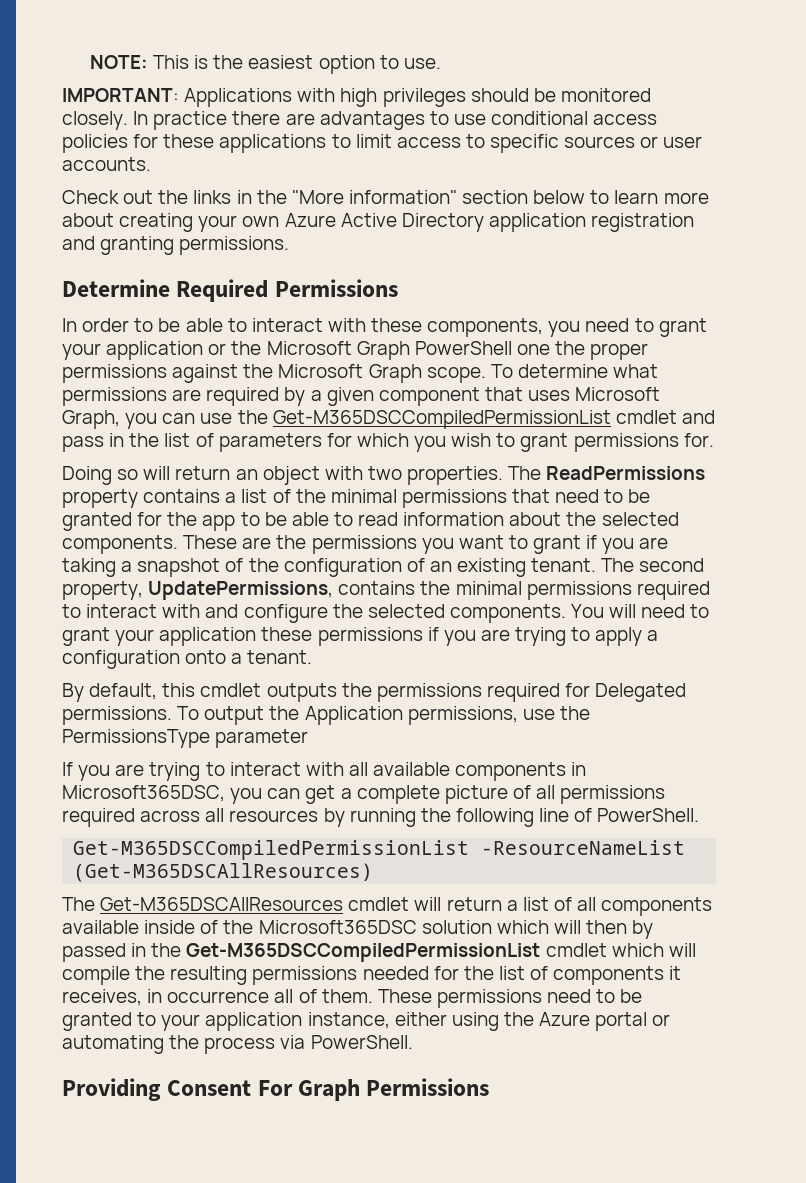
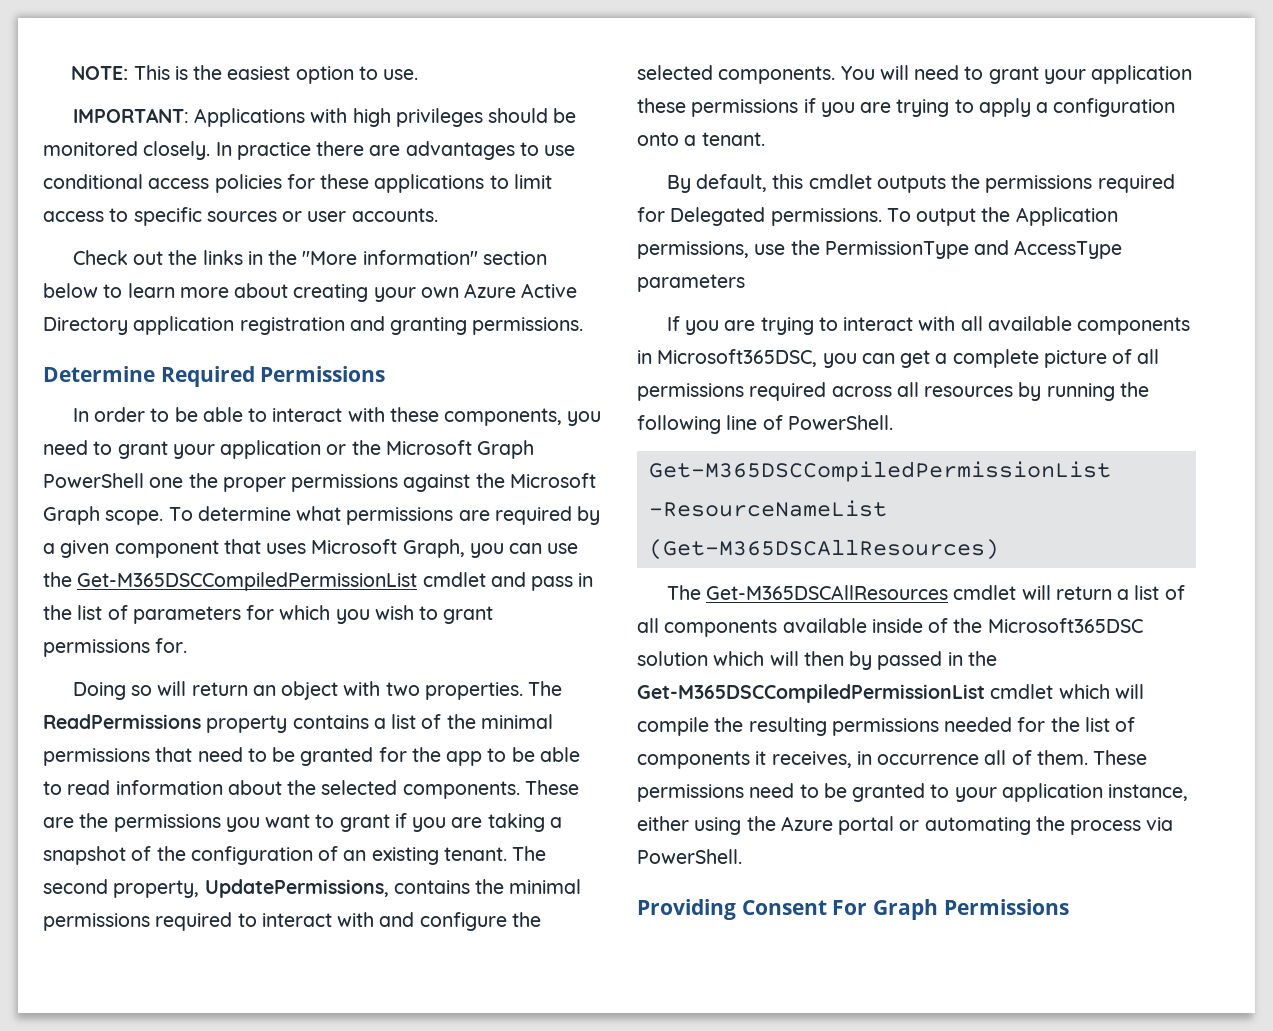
[62,729,309,748] PermissionsType parameter -> [824,240,1123,259] [637,274,745,292] PermissionType and AccessType parameters

